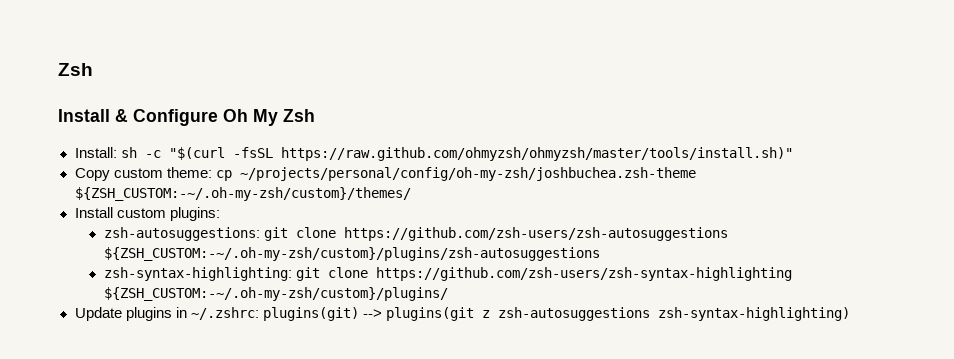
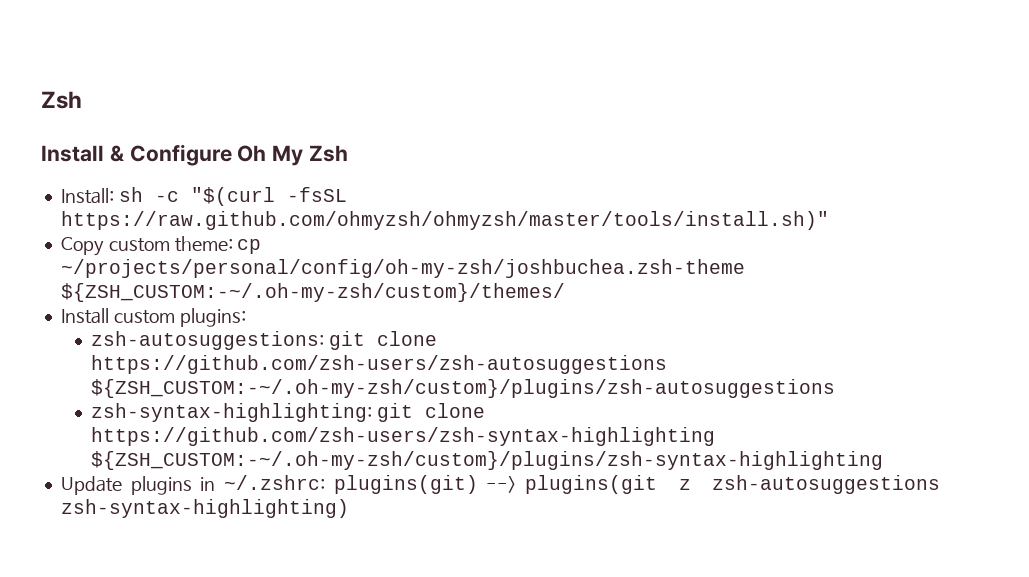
[103,287,448,301] ${ZSH_CUSTOM:-~/.oh-my-zsh/custom}/plugins/ -> [90,451,883,470] ${ZSH_CUSTOM:-~/.oh-my-zsh/custom}/plugins/zsh-syntax-highlighting

